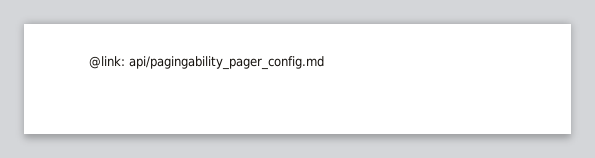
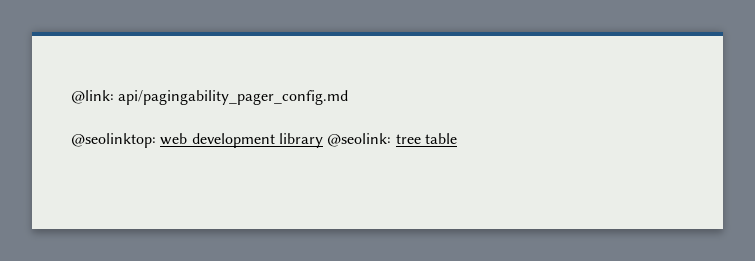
(324, 63) none -> [71,133,457,148] // @seolinktop: web development library @seolink: tree table

